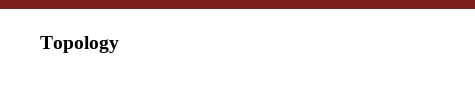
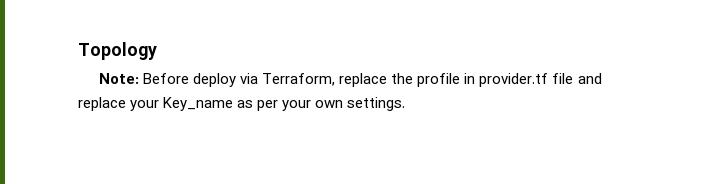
(119, 44) none -> [98,73,602,87] [78,97,406,111] // Note: Before deploy via Terraform, replace the profile in provider.tf file and replace your Key_name as per your own settings.

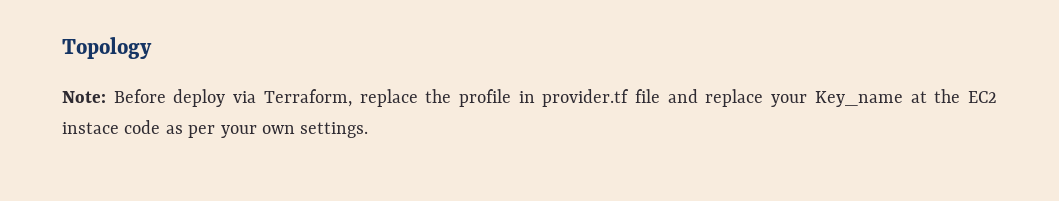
(234, 104) none -> [910,89,998,103] [62,120,161,134] at the EC2 instace code

